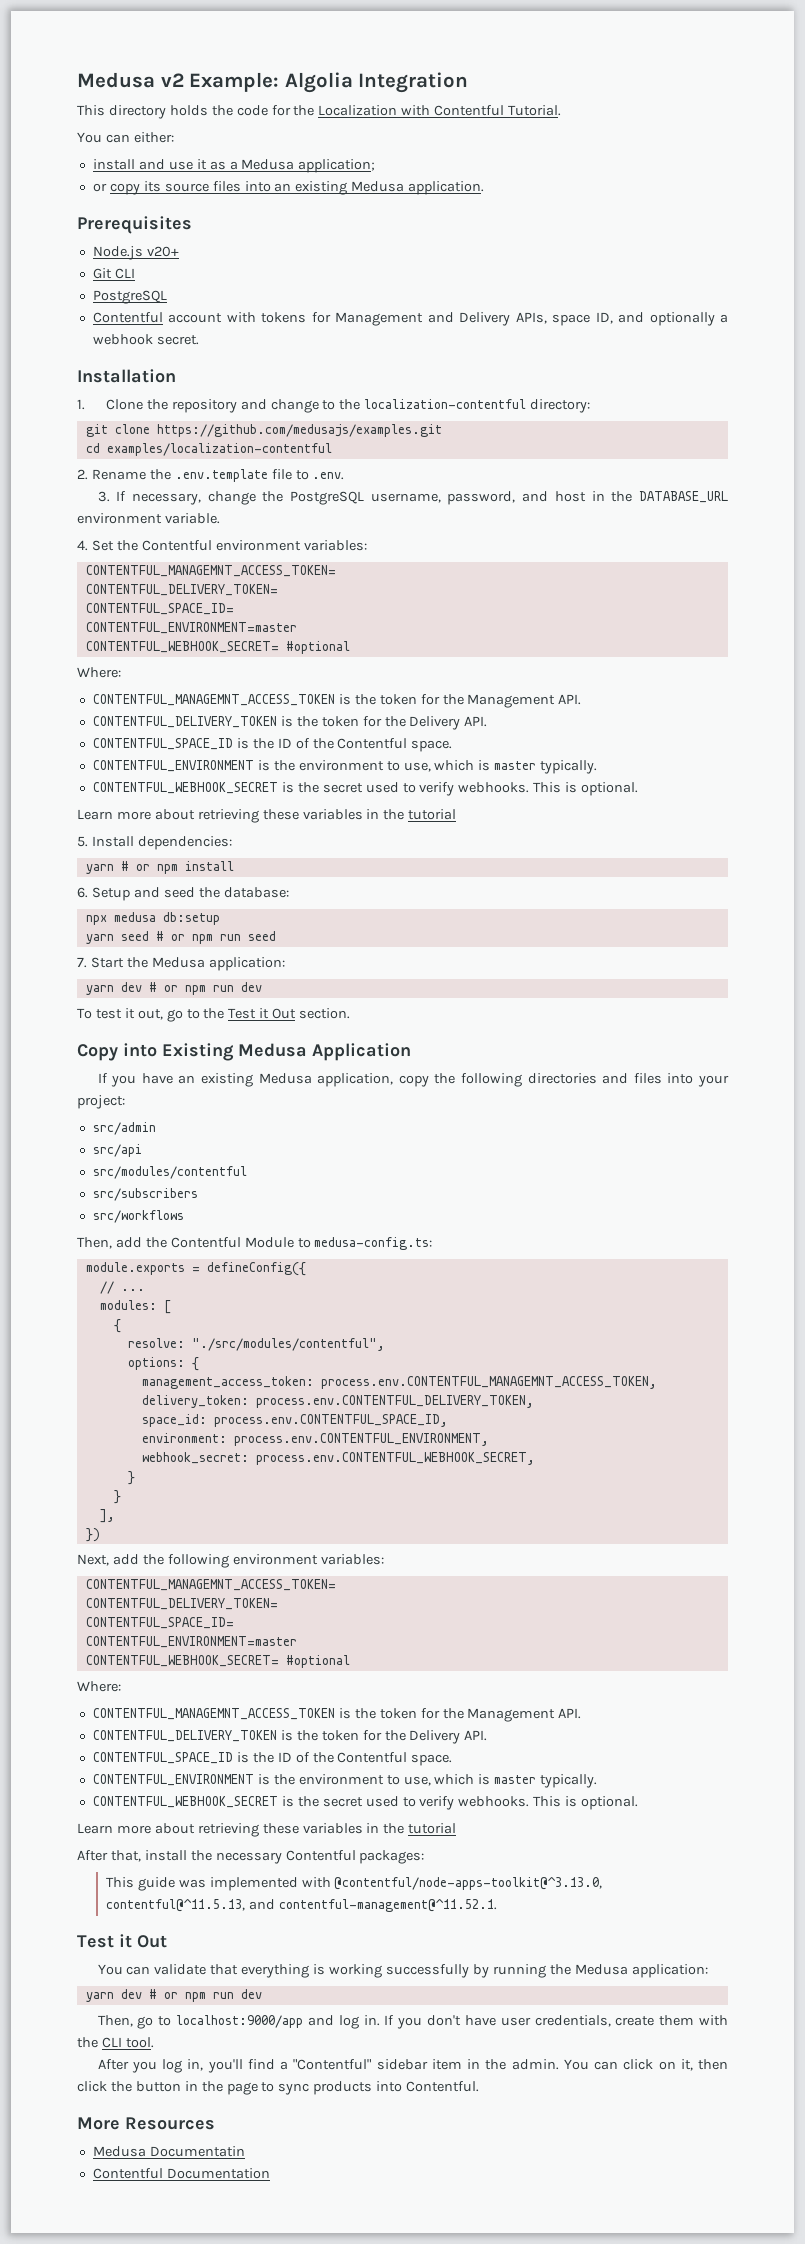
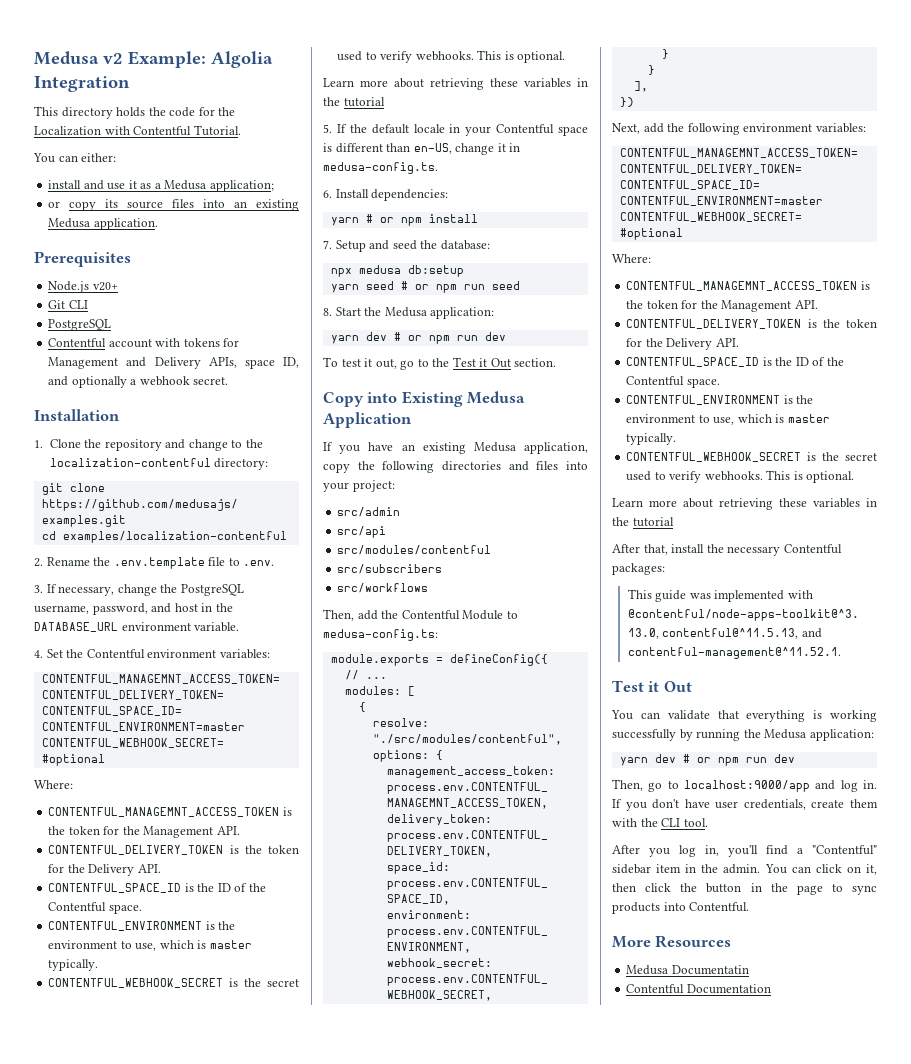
(88, 841) none -> [336,124,588,136] [323,143,521,155] [323,162,438,174] [323,190,332,198] If the default locale in your Contentful space is different than en-US, change it in medusa-config.ts. // 6.
[77,887,88,898] 6. -> [323,240,332,249] 7.
[77,957,87,968] 7. -> [323,308,332,316] 8.

